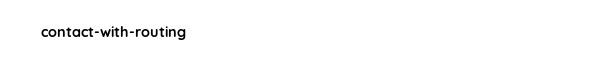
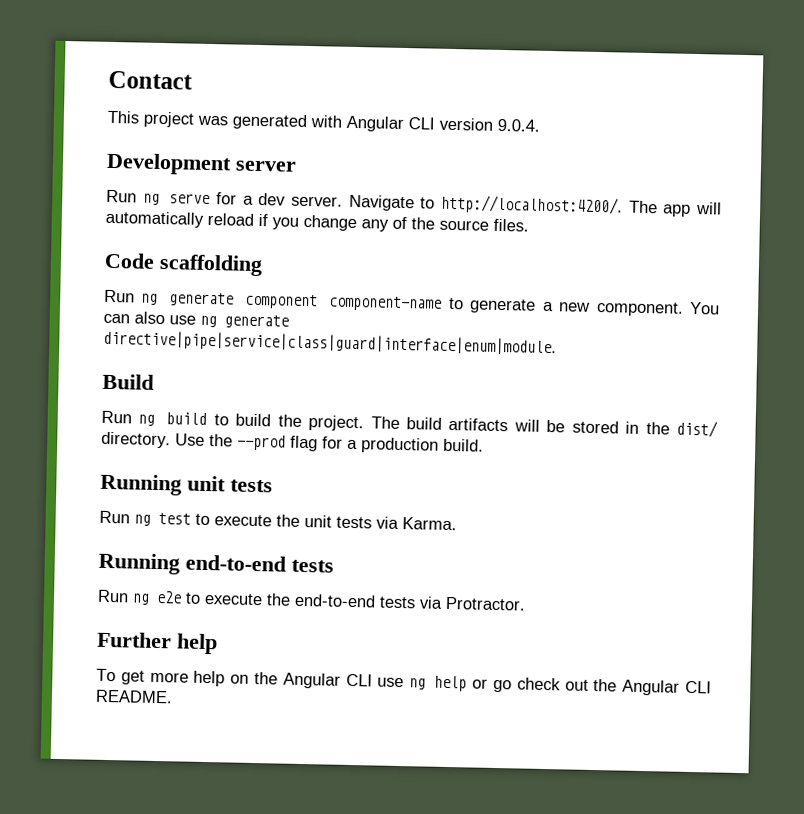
[41,26,186,40] contact-with-routing -> [108,70,193,90] [107,110,540,132] [106,152,297,176] [106,189,722,217] [105,210,529,232] [104,252,263,277] [104,289,720,317] [103,311,289,329] [103,329,557,357] [102,373,154,390] [101,410,719,438] [101,431,484,454] [100,473,273,496] [99,510,457,531] [98,552,334,575] [97,589,526,611] [96,631,218,655] [96,668,712,696] [95,689,173,704] Contact // This project was generated with Angular CLI version 9.0.4. // Development server // Run ng serve for a dev server. Navigate to http://localhost:4200/. The app will automatically reload if you change any of the source files. // Code scaffolding // Run ng generate component component-name to generate a new component. You can also use ng generate directive|pipe|service|class|guard|interface|enum|module. // Build // Run ng build to build the project. The build artifacts will be stored in the dist/ directory. Use the --prod flag for a production build. // Running unit tests // Run ng test to execute the unit tests via Karma. // Running end-to-end tests // Run ng e2e to execute the end-to-end tests via Protractor. // Further help // To get more help on the Angular CLI use ng help or go check out the Angular CLI README.

